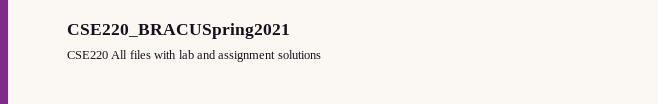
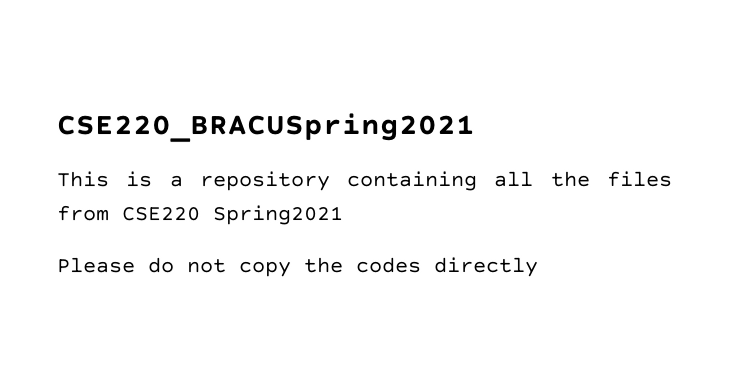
[67,50,321,62] CSE220 All files with lab and assignment solutions -> [56,170,673,192] [57,205,344,226] [57,256,539,278] This is a repository containing all the files from CSE220 Spring2021 // Please do not copy the codes directly

